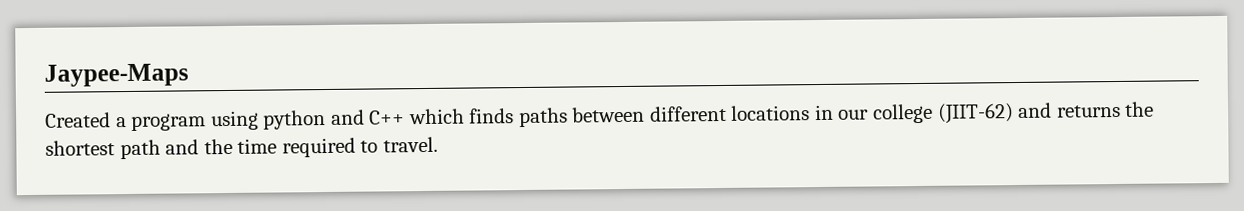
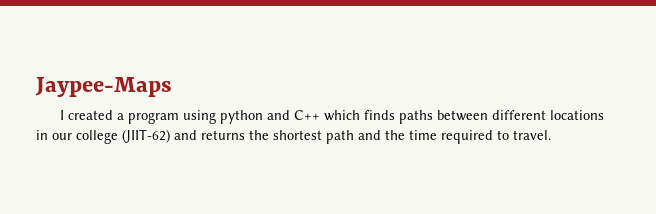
[45,112,111,128] Created -> [60,110,114,120] I created

